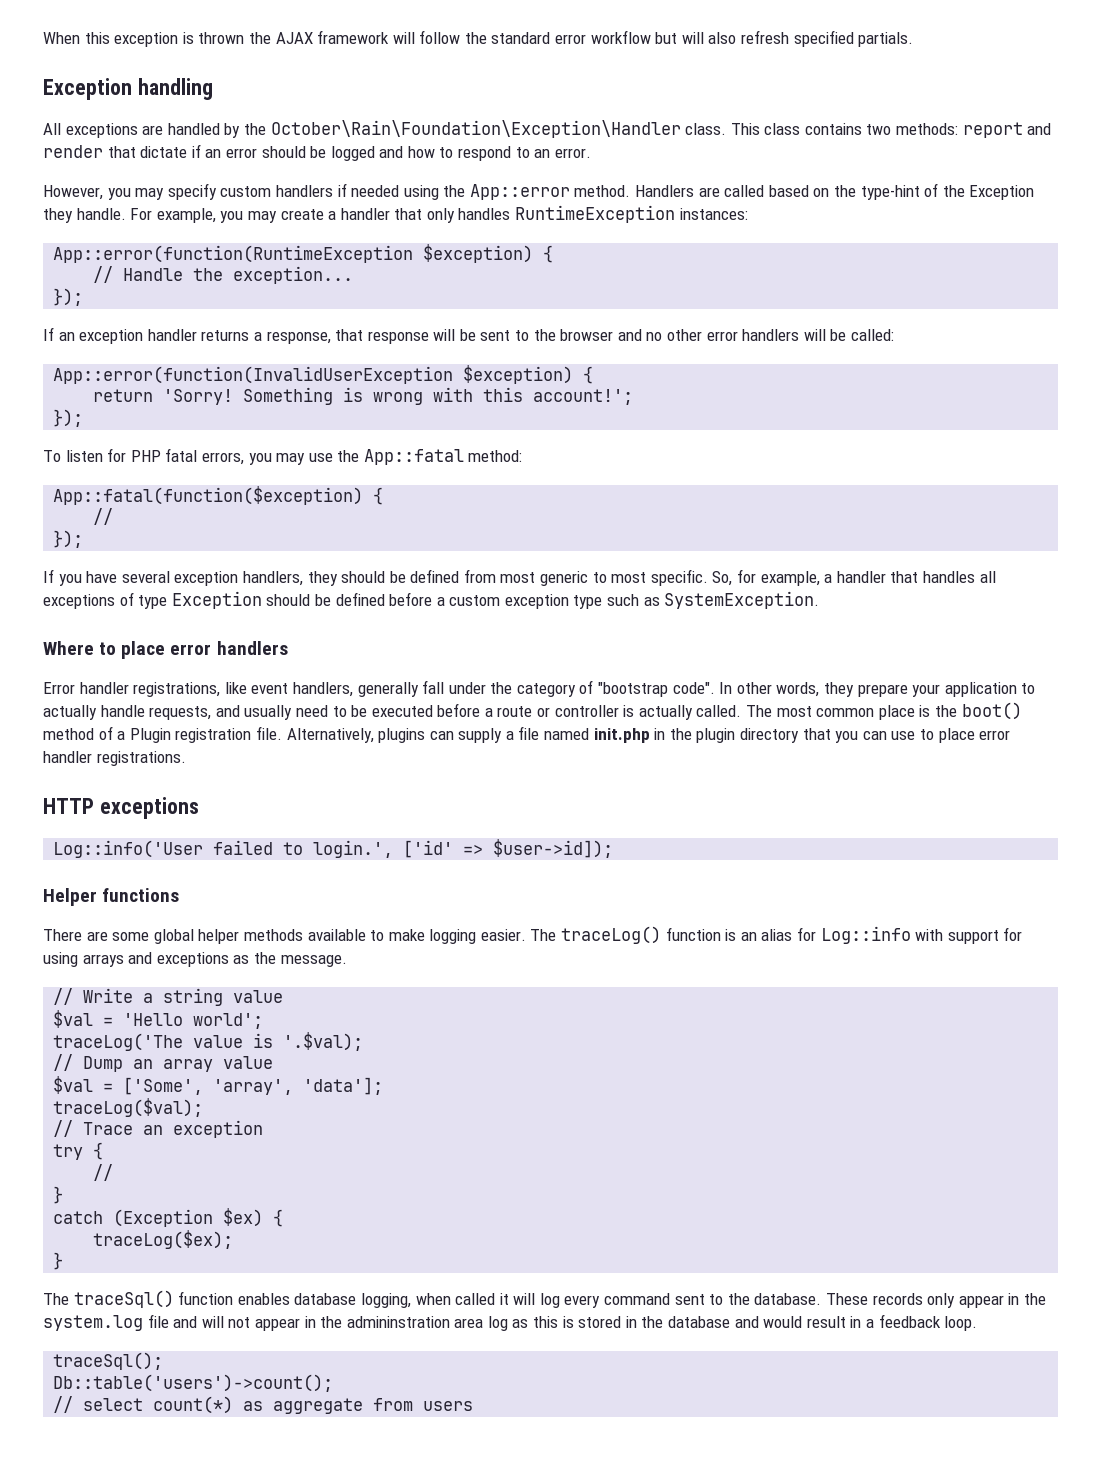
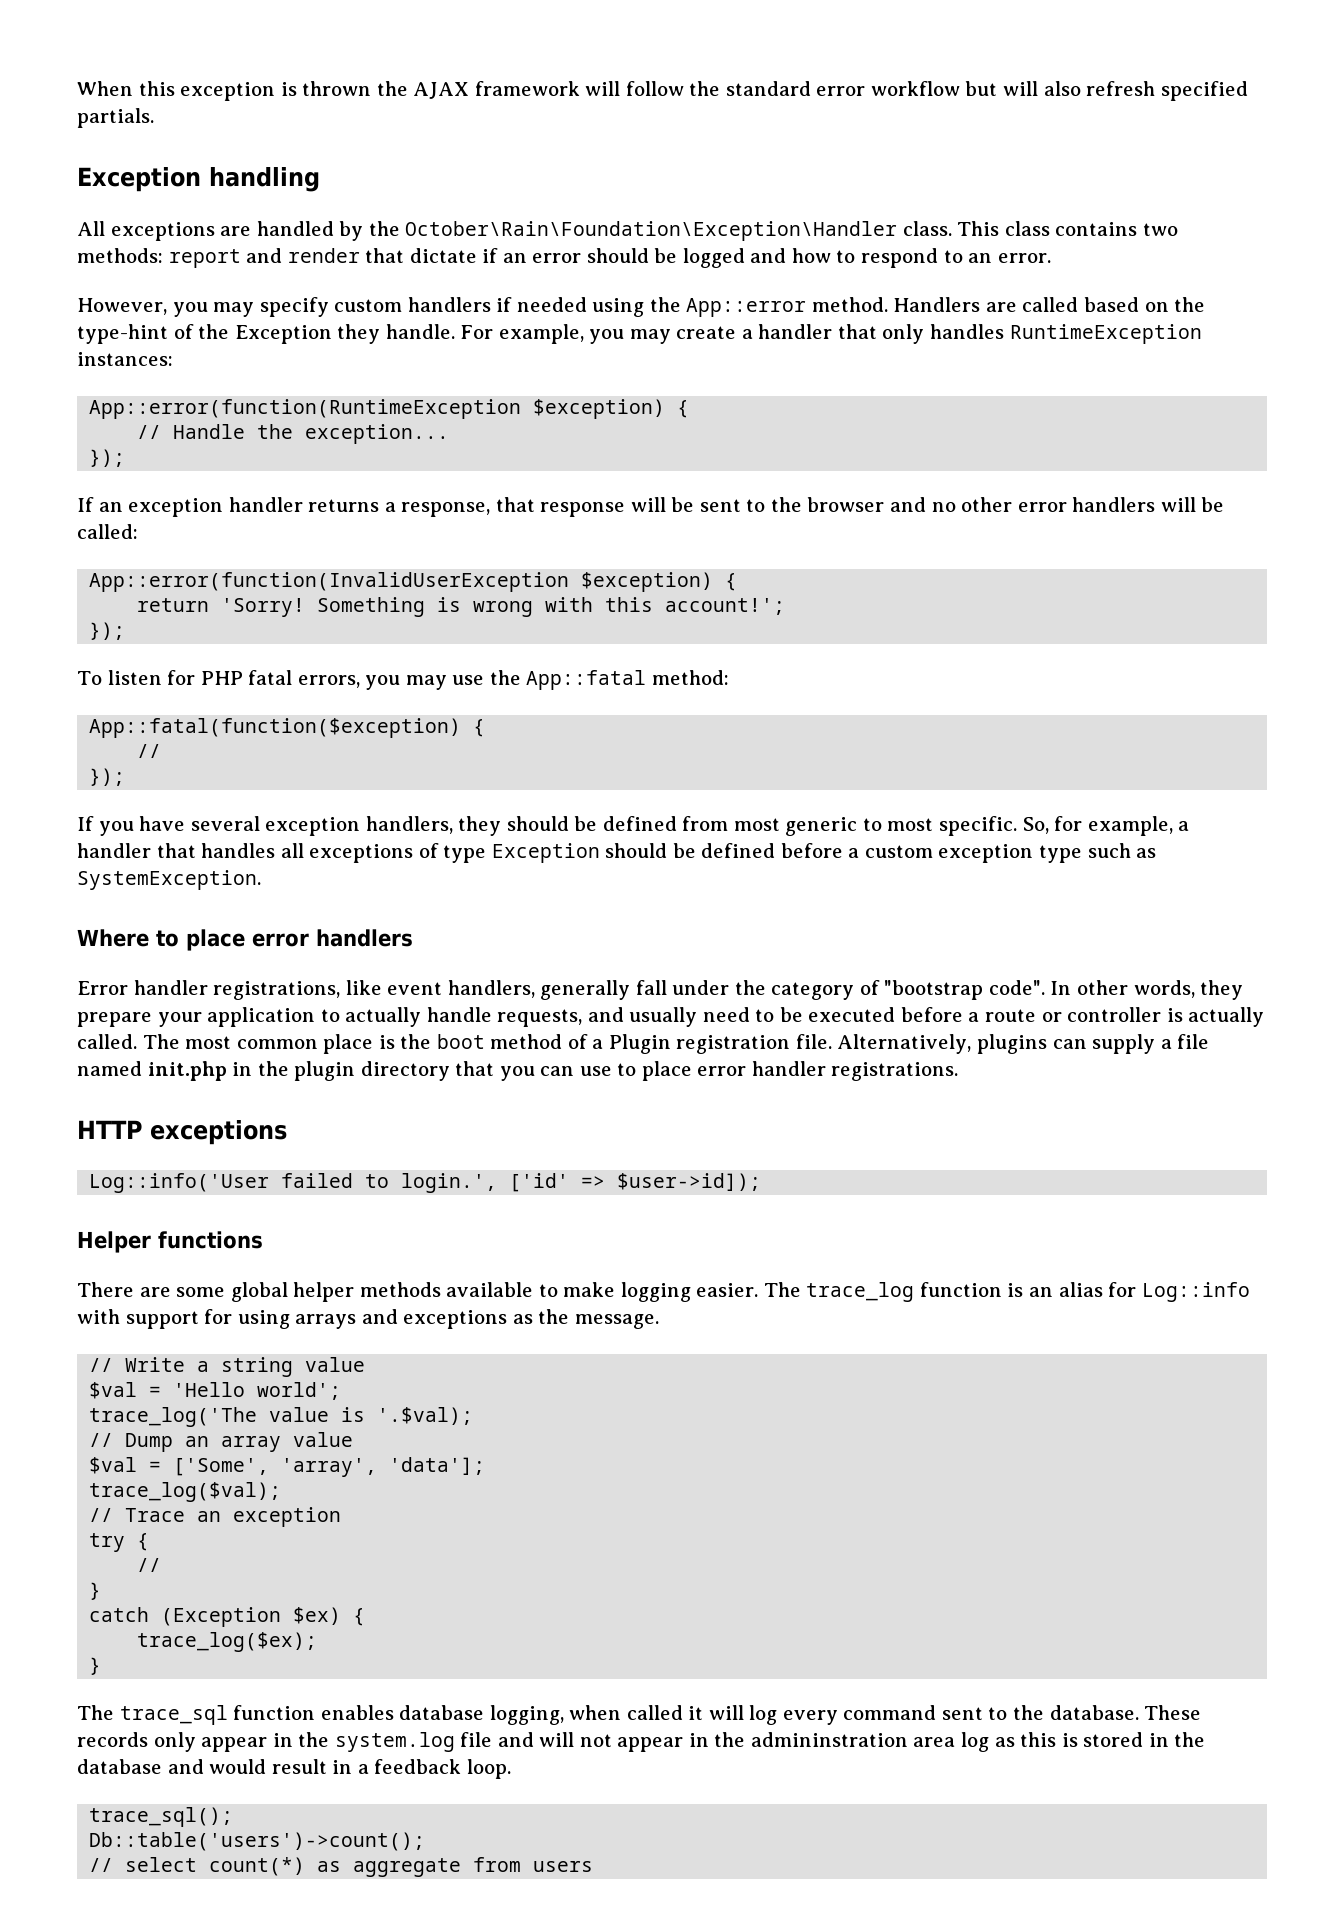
[961,702,1022,720] boot() -> [436,1034,485,1049] boot
[561,926,662,944] traceLog() -> [806,1282,915,1302] trace_log
[53,1033,184,1051] traceLog('The -> [89,1407,258,1427] trace_log('The
[53,1098,204,1117] traceLog($val); -> [89,1482,282,1502] trace_log($val);
[93,1230,234,1249] traceLog($ex); -> [137,1632,318,1652] trace_log($ex);
[73,1290,174,1308] traceSql() -> [119,1705,228,1725] trace_sql
[53,1352,164,1370] traceSql(); -> [89,1807,234,1827] trace_sql();

